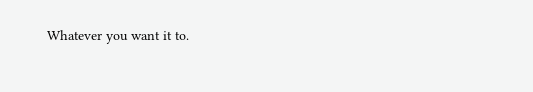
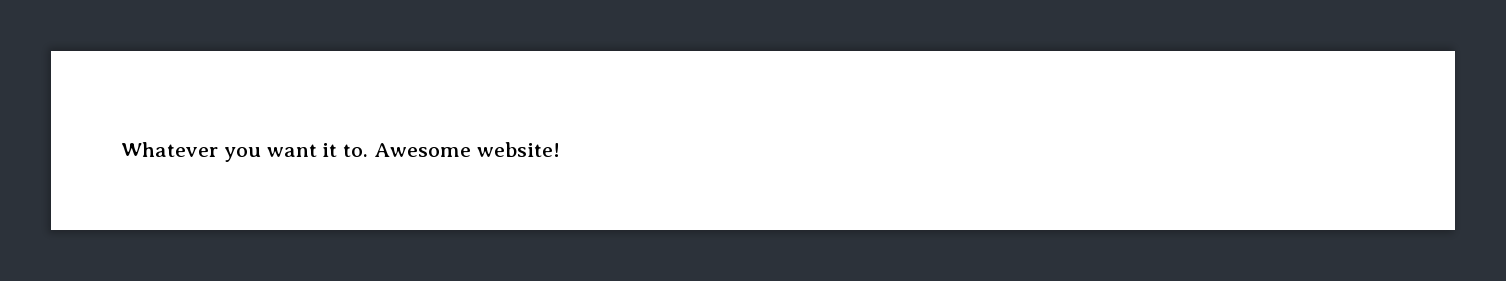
(189, 35) none -> [374,142,560,157] Awesome website!

